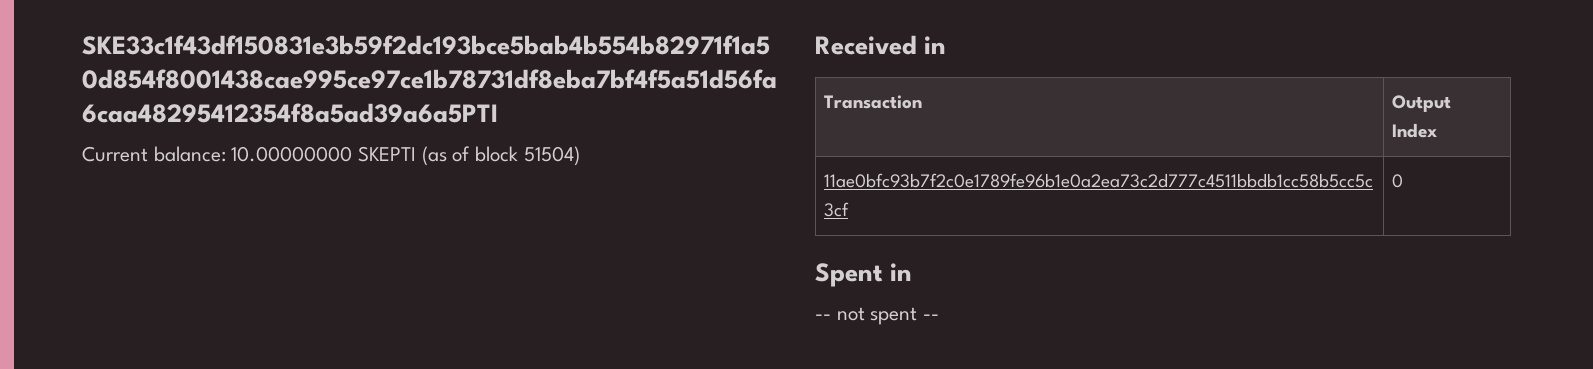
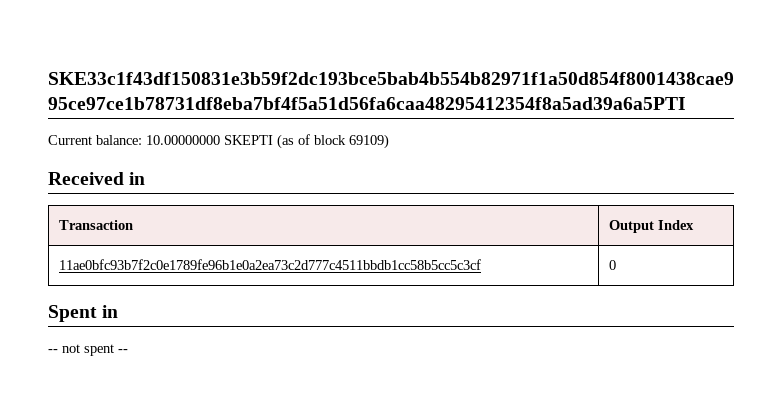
[523,146,580,166] 51504) -> [349,134,389,149] 69109)

